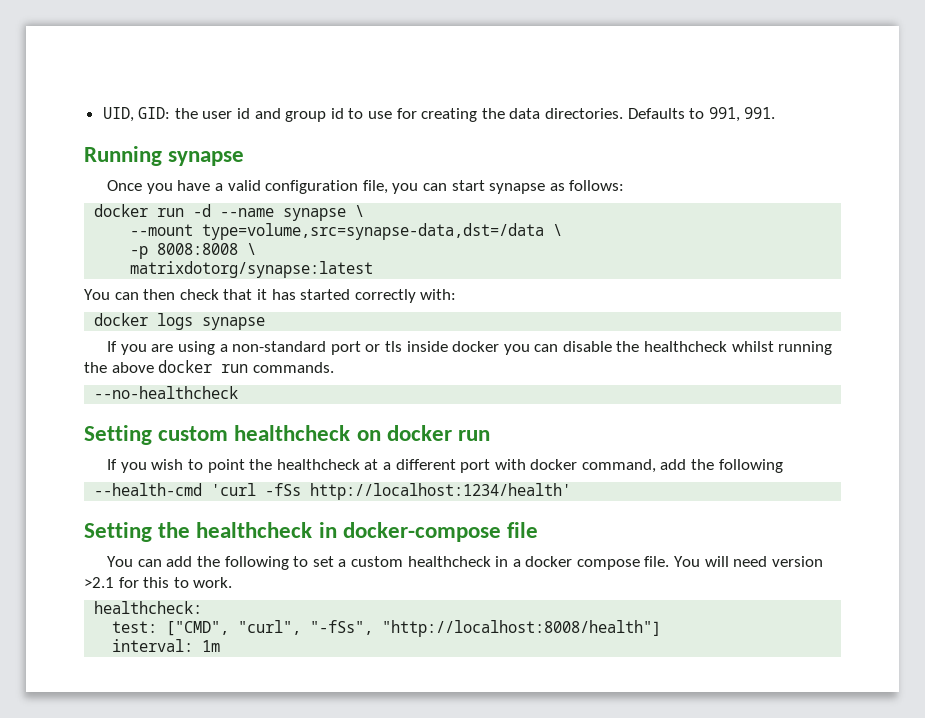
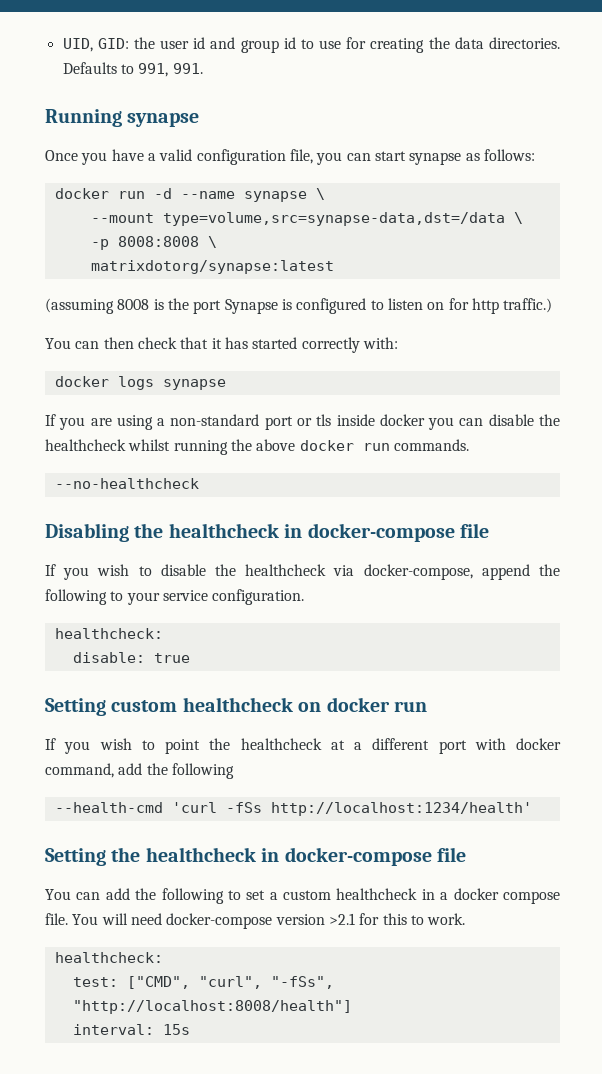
(374, 269) none -> [45,298,553,314] // (assuming 8008 is the port Synapse is configured to listen on for http traffic.)
(239, 392) none -> [45,523,489,542] [45,564,560,580] [45,589,305,605] [54,628,163,639] [72,652,190,663] // Disabling the healthcheck in docker-compose file // If you wish to disable the healthcheck via docker-compose, append the following to your service configuration. // healthcheck: // disable: true
(768, 561) none -> [166,913,273,929] docker-compose
[202,640,221,652] 1m -> [162,1024,190,1035] 15s

